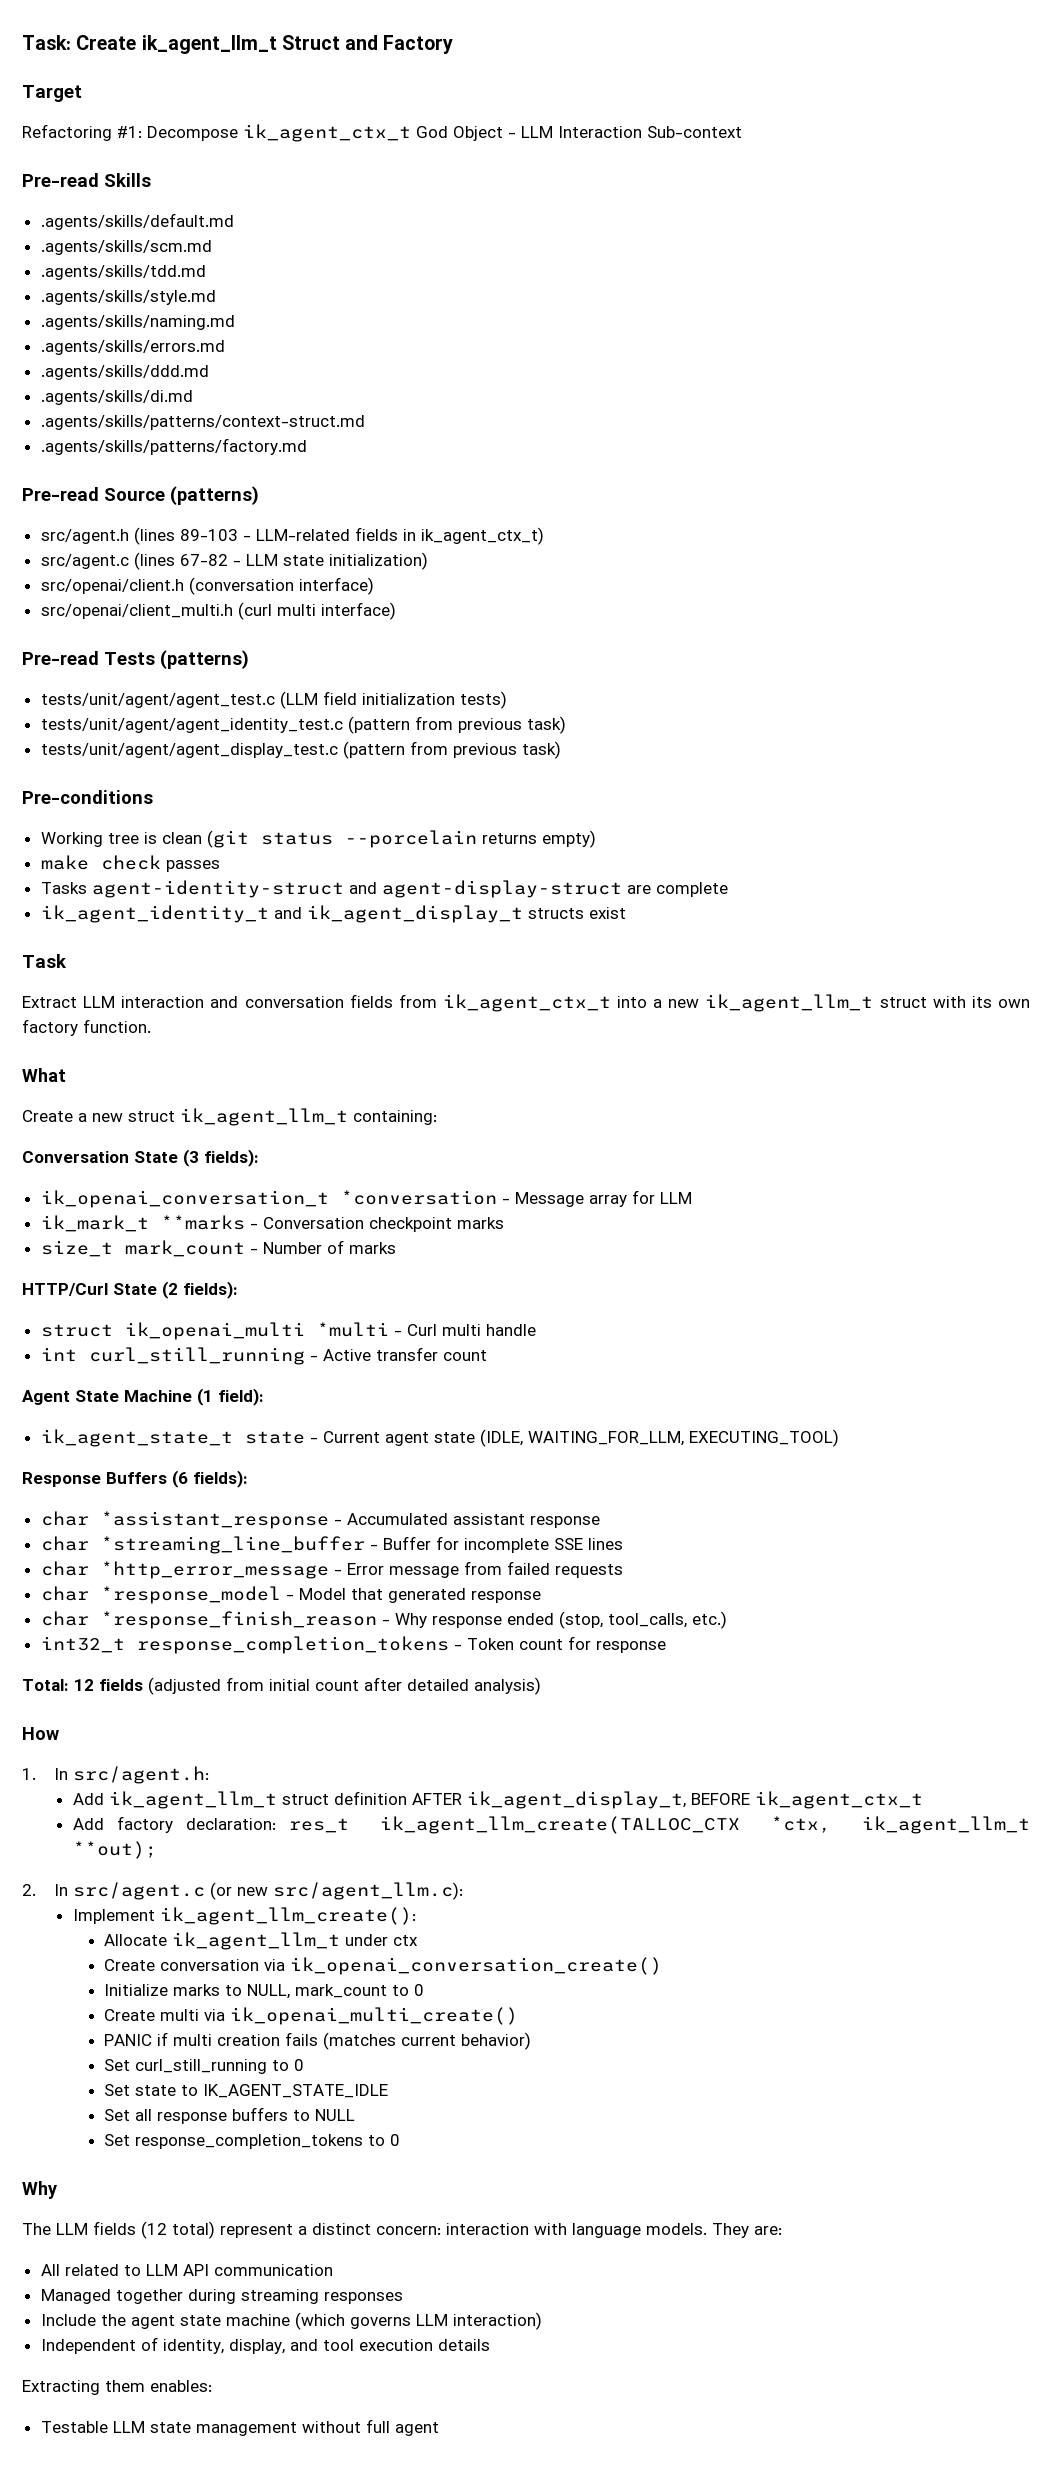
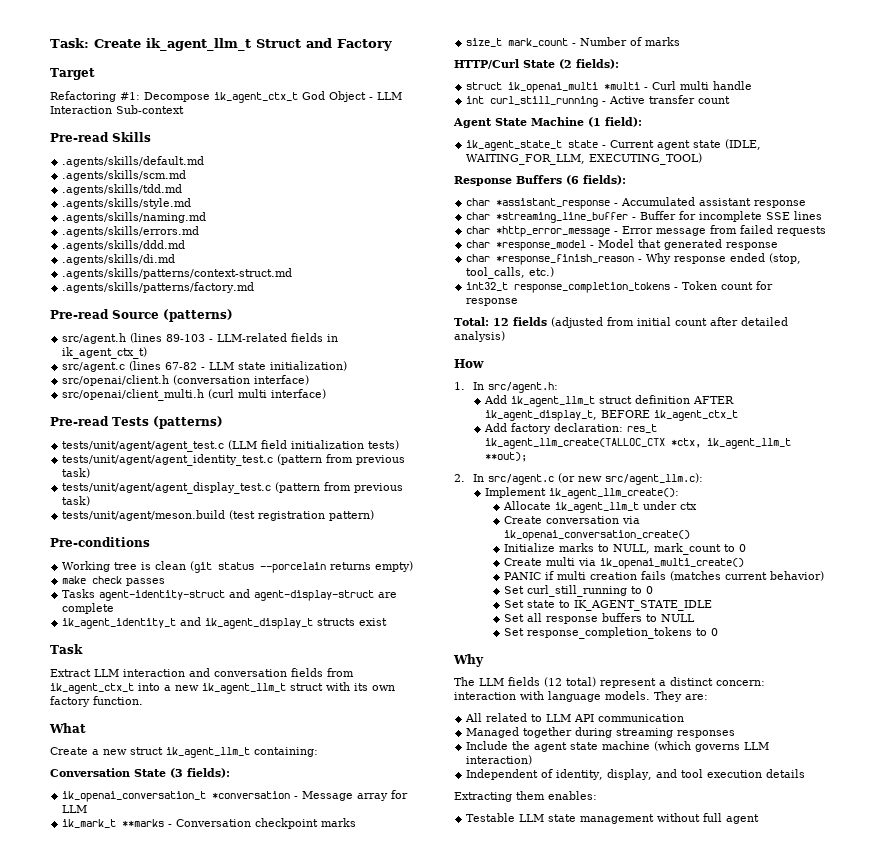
(561, 750) none -> [62,510,375,521] // tests/unit/agent/meson.build (test registration pattern)

